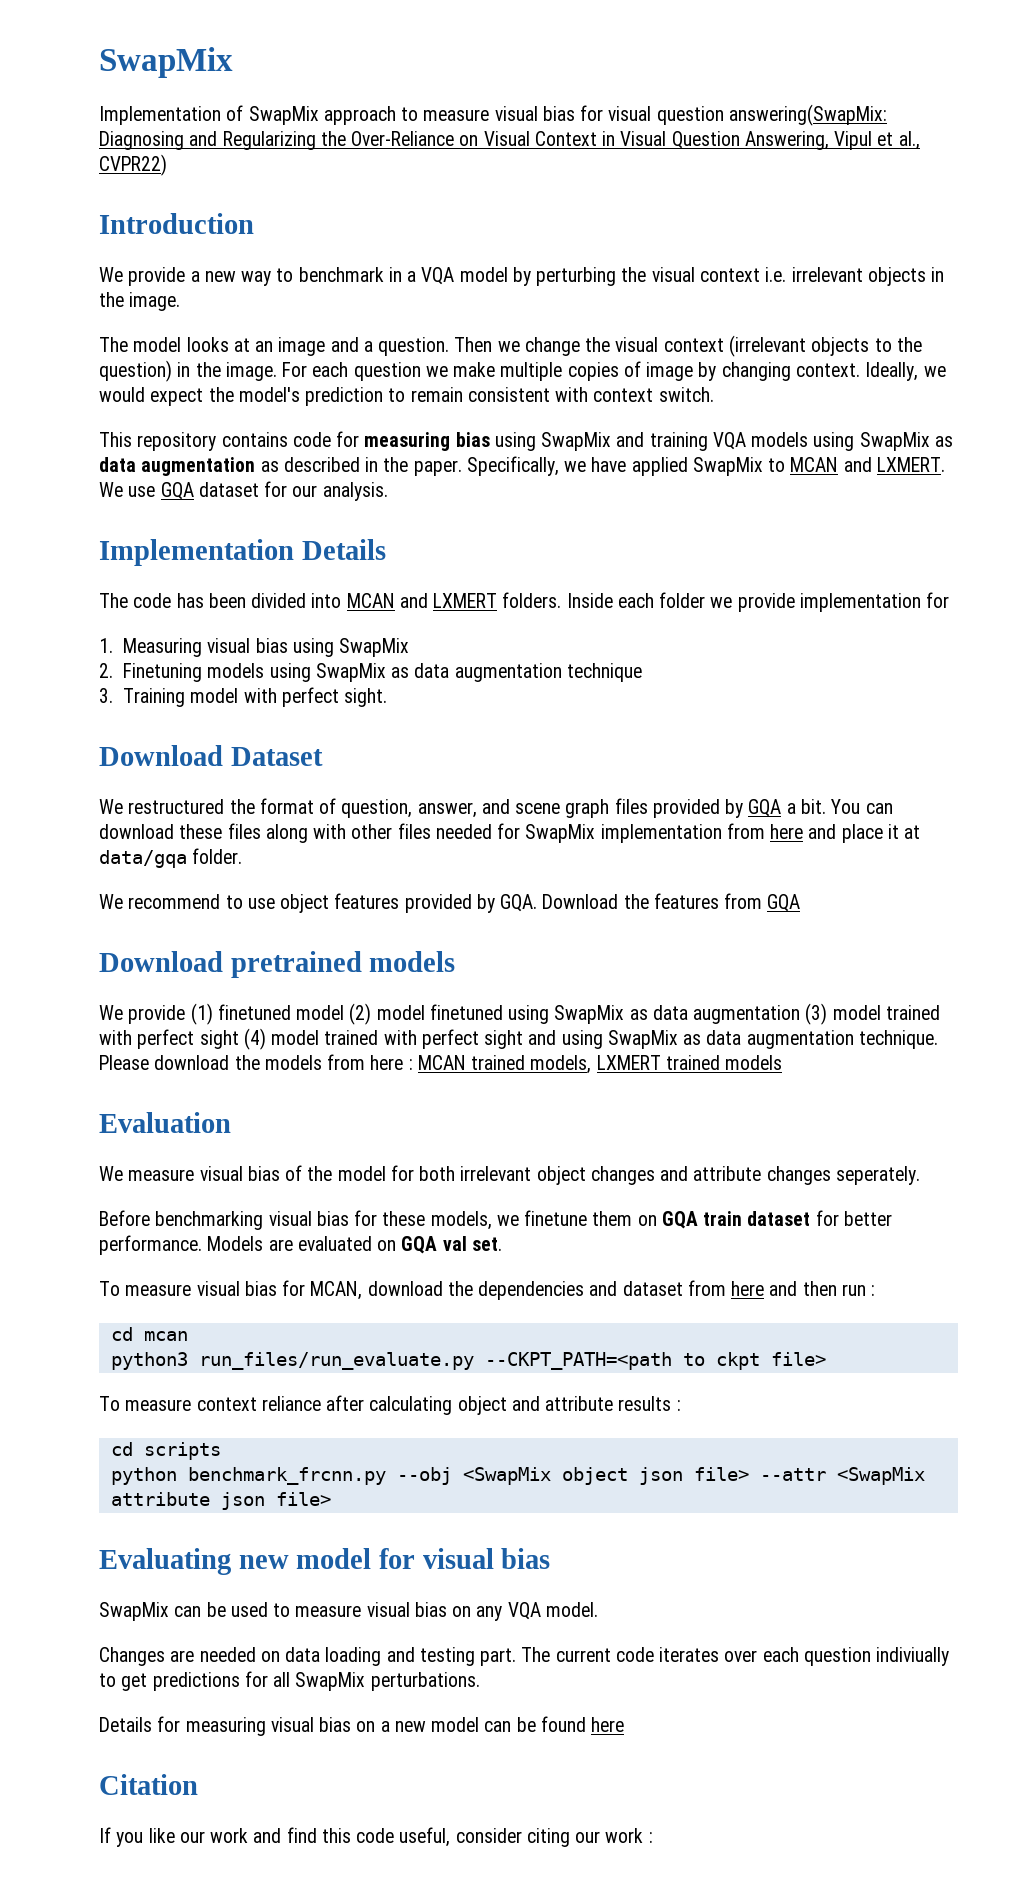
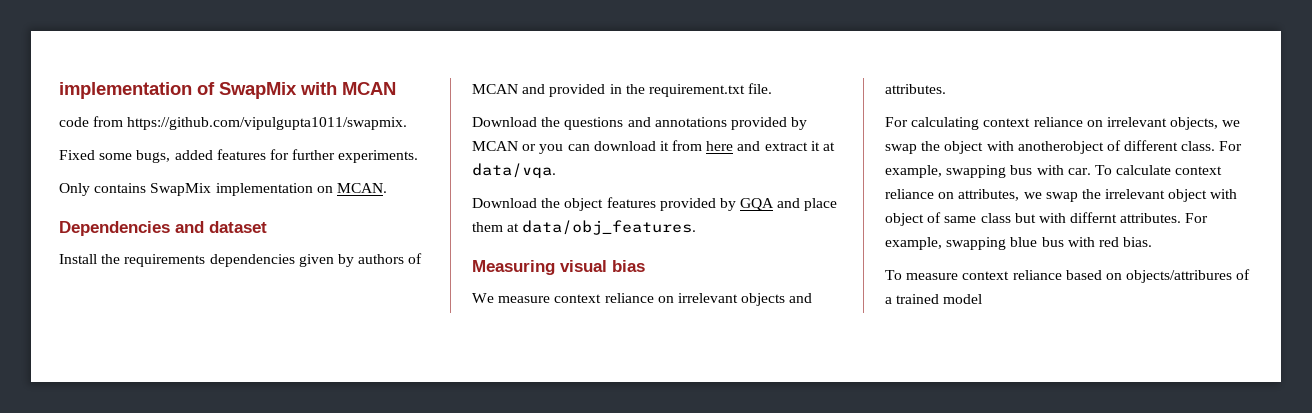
[99,47,233,78] [99,104,887,126] [99,131,920,150] [99,154,167,176] [99,213,254,234] [99,267,945,286] [99,292,181,311] [99,335,922,357] [99,360,946,382] [99,387,714,406] [99,431,953,451] [99,456,945,476] [99,481,388,501] [99,539,386,566] [99,592,950,612] [99,638,410,657] [99,663,642,682] [99,687,388,707] [99,745,323,766] [99,798,893,818] [99,823,883,843] SwapMix // Implementation of SwapMix approach to measure visual bias for visual question answering(SwapMix: Diagnosing and Regularizing the Over-Reliance on Visual Context in Visual Question Answering, Vipul et al., CVPR22) // Introduction // We provide a new way to benchmark in a VQA model by perturbing the visual context i.e. irrelevant objects in the image. // The model looks at an image and a question. Then we change the visual context (irrelevant objects to the question) in the image. For each question we make multiple copies of image by changing context. Ideally, we would expect the model's prediction to remain consistent with context switch. // This repository contains code for measuring bias using SwapMix and training VQA models using SwapMix as data augmentation as described in the paper. Specifically, we have applied SwapMix to MCAN and LXMERT. We use GQA dataset for our analysis. // Implementation Details // The code has been divided into MCAN and LXMERT folders. Inside each folder we provide implementation for // 1. Measuring visual bias using SwapMix // 2. Finetuning models using SwapMix as data augmentation technique // 3. Training model with perfect sight. // Download Dataset // We restructured the format of question, answer, and scene graph files provided by GQA a bit. You can download these files along with other files needed for SwapMix implementation from here and place -> [59,82,396,99] [59,116,408,130] [59,149,419,163] [59,183,387,196] [59,221,267,236] [59,253,423,267] [472,83,773,97] [472,117,808,130] [472,140,808,154] implementation of SwapMix with MCAN // code from https://github.com/vipulgupta1011/swapmix. // Fixed some bugs, added features for further experiments. // Only contains SwapMix implementation on MCAN. // Dependencies and dataset // Install the requirements dependencies given by authors of MCAN and provided in the requirement.txt file. // Download the questions and annotations provided by MCAN or you can download it from here and extract
[99,848,243,868] [99,893,801,913] [99,951,456,978] [99,1003,940,1025] [99,1028,938,1050] [99,1054,783,1074] [99,1112,231,1133] [99,1165,920,1185] [99,1210,892,1230] [99,1235,502,1255] [99,1280,876,1300] [110,1327,188,1341] [110,1352,826,1370] [99,1395,681,1415] [110,1442,221,1460] [110,1467,925,1485] [110,1492,331,1510] [99,1548,551,1575] [99,1602,598,1621] [99,1647,950,1666] [99,1671,480,1691] [99,1716,625,1736] [99,1774,198,1795] [99,1827,653,1847] data/gqa folder. // We recommend to use object features provided by GQA. Download the features from GQA // Download pretrained models // We provide (1) finetuned model (2) model finetuned using SwapMix as data augmentation (3) model trained with perfect sight (4) model trained with perfect sight and using SwapMix as data augmentation technique. Please download the models from here : MCAN trained models, LXMERT trained models // Evaluation // We measure visual bias of the model for both irrelevant object changes and attribute changes seperately. // Before benchmarking visual bias for these models, we finetune them on GQA train dataset for better performance. Models are evaluated on GQA val set. // To measure visual bias for MCAN, download the dependencies and dataset from here and then run : // cd mcan // python3 run_files/run_evaluate.py --CKPT_PATH=<path to ckpt file> // To measure context reliance after calculating object and attribute results : // cd scripts // python benchmark_frcnn.py --obj <SwapMix object json file> --attr <SwapMix attribute json file> // Evaluating new model for visual bias // SwapMix can be used to measure visual bias on any VQA model. // Changes are needed on data loading and testing part. The current code iterates over each question indiviually to get predictions for all SwapMix perturbations. // Details for measuring visual bias on a new model can be found here // Citation // If you like our work and find this code useful, consider citing our work : -> [472,163,556,178] [472,197,838,211] [472,220,697,235] [472,260,645,275] [472,293,813,306] [885,84,946,94] [885,117,1241,130] [885,140,1243,154] [885,165,1223,178] [885,189,1238,202] [885,212,1209,226] [885,237,1153,250] [885,269,1251,283] [885,294,983,304] data/vqa. // Download the object features provided by GQA and place them at data/obj_features. // Measuring visual bias // We measure context reliance on irrelevant objects and attributes. // For calculating context reliance on irrelevant objects, we swap the object with anotherobject of different class. For example, swapping bus with car. To calculate context reliance on attributes, we swap the irrelevant object with object of same class but with differnt attributes. For example, swapping blue bus with red bias. // To measure context reliance based on objects/attribures of a trained model

